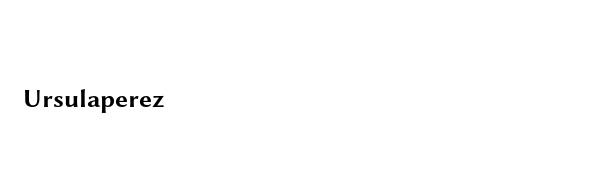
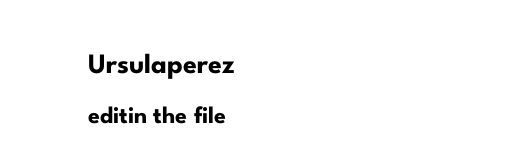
(165, 101) none -> [88,106,226,124] // editin the file

